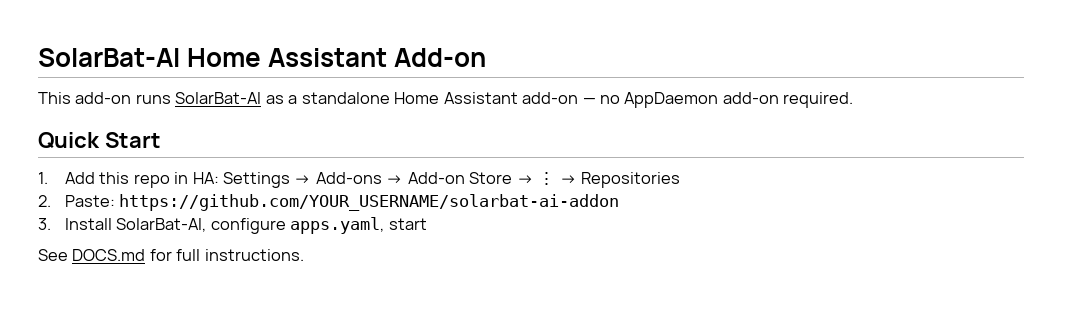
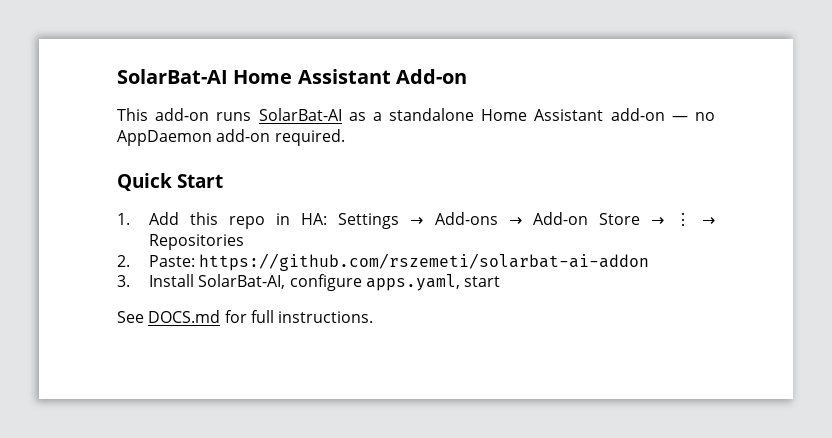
[119,194,620,211] https://github.com/YOUR_USERNAME/solarbat-ai-addon -> [199,253,650,271] https://github.com/rszemeti/solarbat-ai-addon

